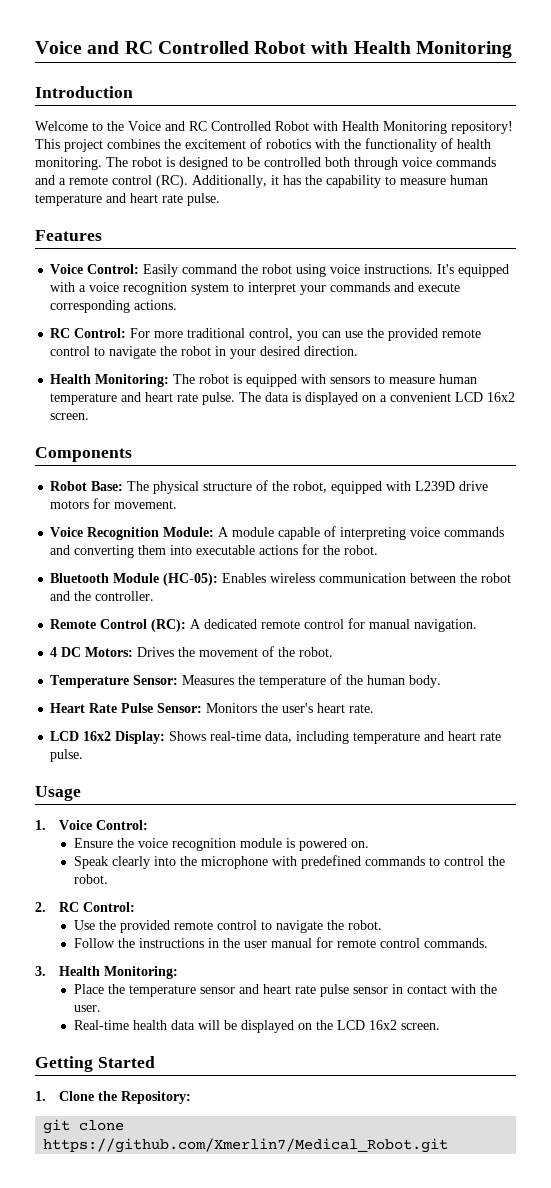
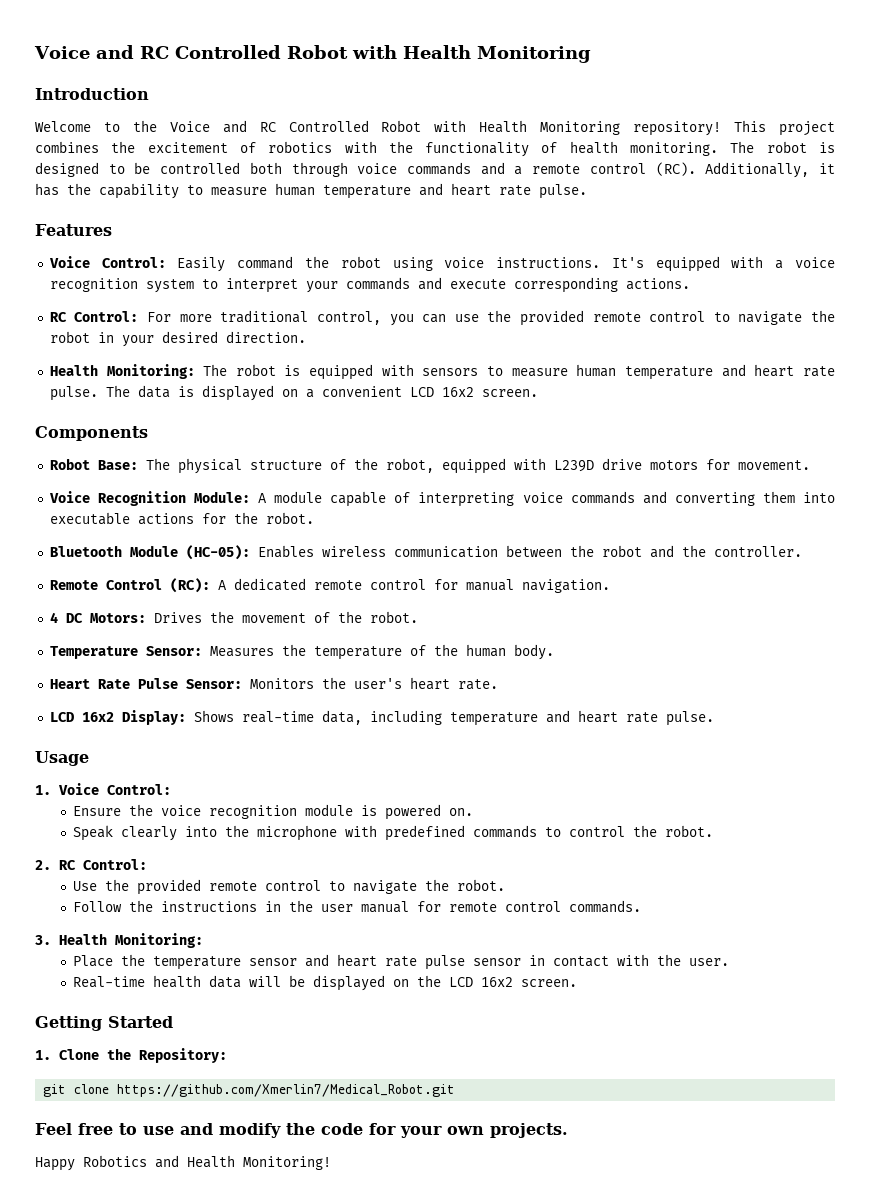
(449, 1145) none -> [35,1123,568,1138] [35,1155,331,1171] // Feel free to use and modify the code for your own projects. // Happy Robotics and Health Monitoring!

